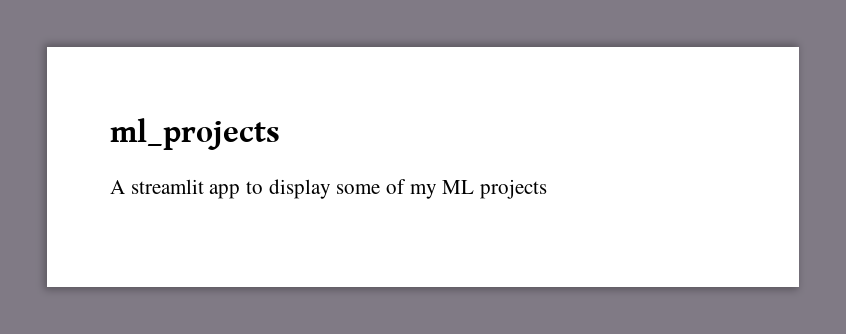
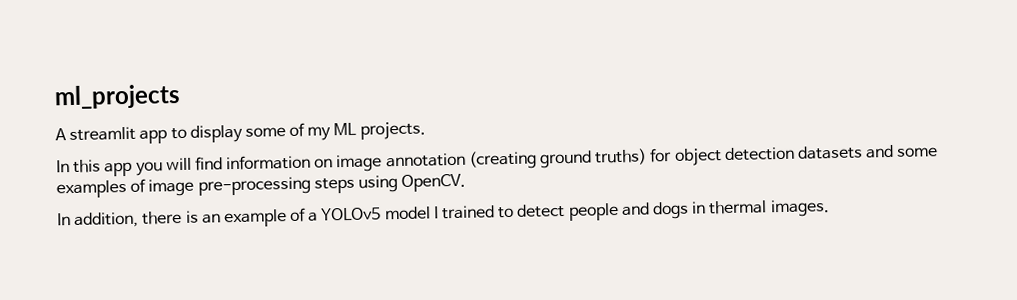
[480,179,548,199] projects -> [359,121,426,140] [56,144,939,177] [56,173,467,199] [57,199,830,228] projects. // In this app you will find information on image annotation (creating ground truths) for object detection datasets and some examples of image pre-processing steps using OpenCV. // In addition, there is an example of a YOLOv5 model I trained to detect people and dogs in thermal images.

